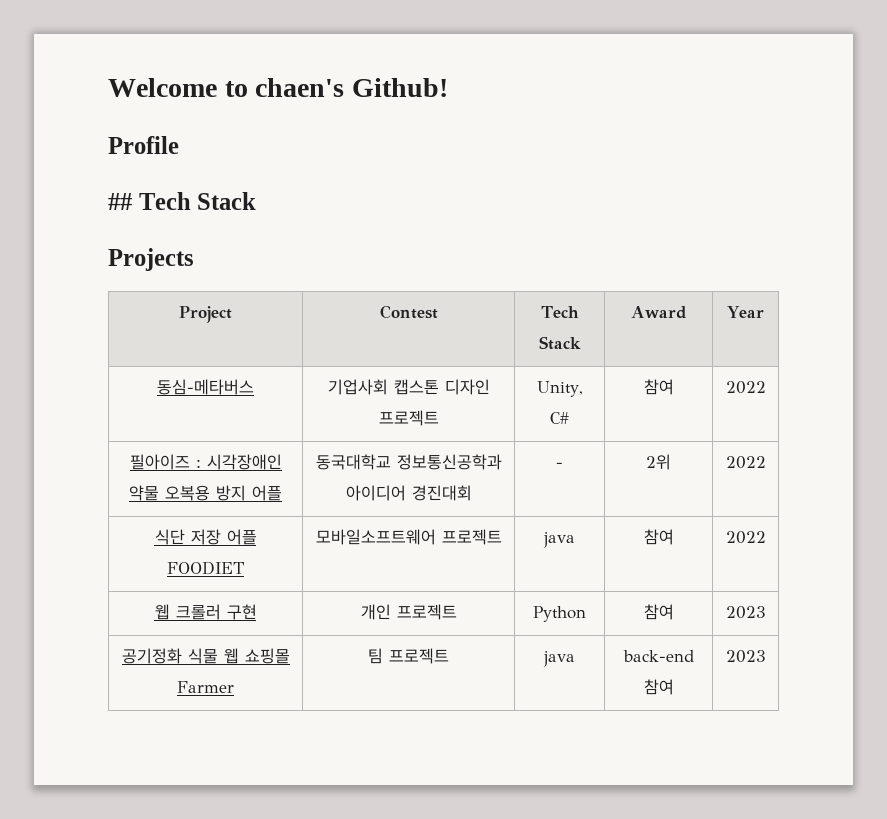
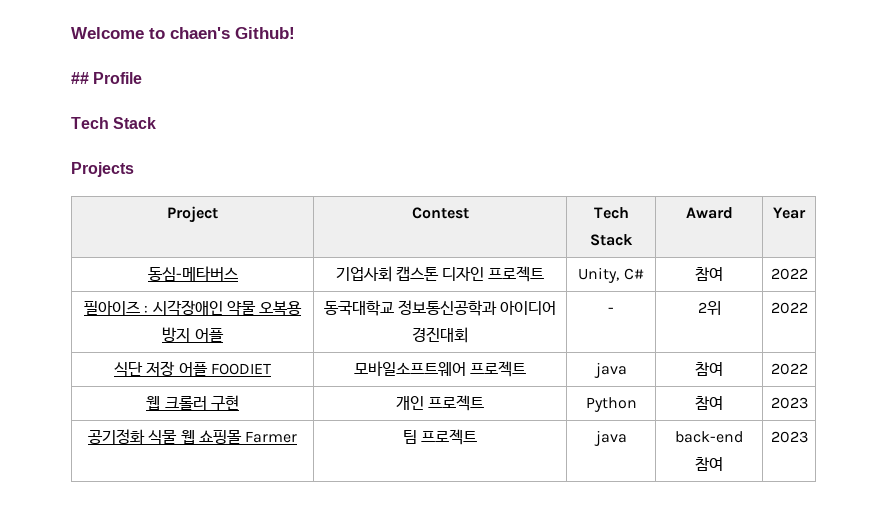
(448, 87) none -> [71,72,89,84] ##
[108,193,132,210] ## -> (143, 78) none

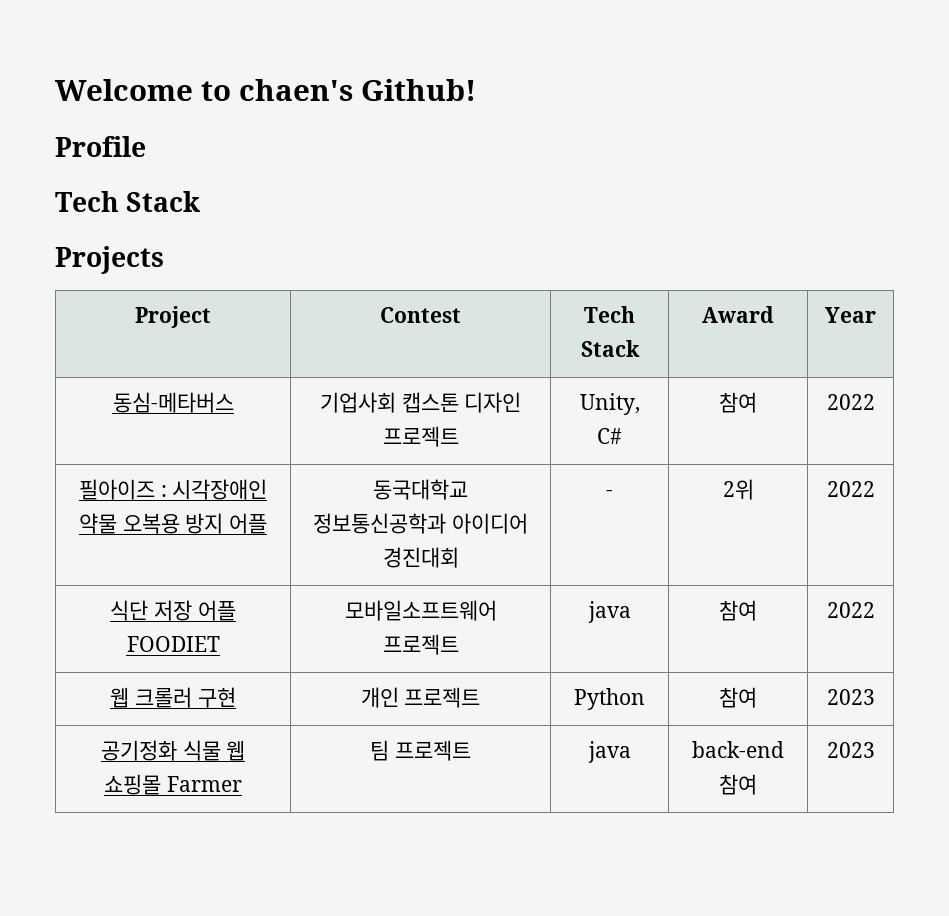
[71,72,89,84] ## -> (476, 90) none

